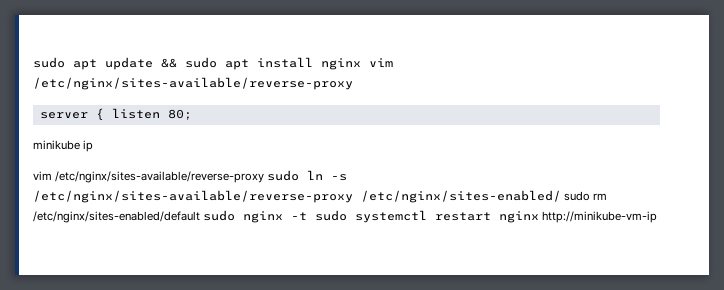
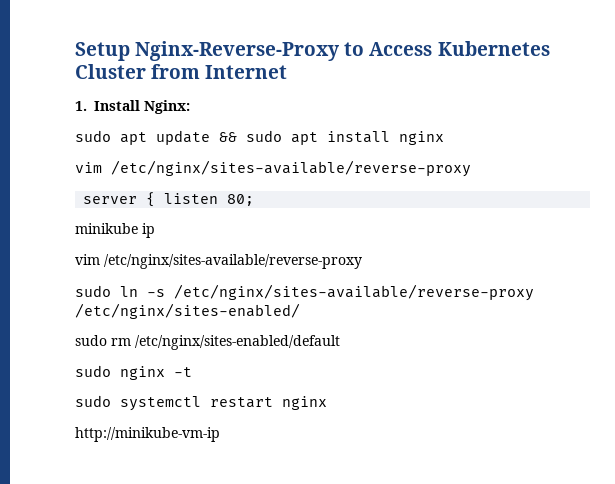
(33, 62) none -> [75,41,550,61] [75,64,288,79] [75,100,190,114] Setup Nginx-Reverse-Proxy to Access Kubernetes Cluster from Internet // 1. Install Nginx: //
(361, 64) none -> (444, 138) //
(265, 177) none -> (362, 261) //
(561, 196) none -> (300, 311) //
(200, 217) none -> (340, 342) //
(308, 216) none -> (192, 372) //
(540, 217) none -> (327, 403) //

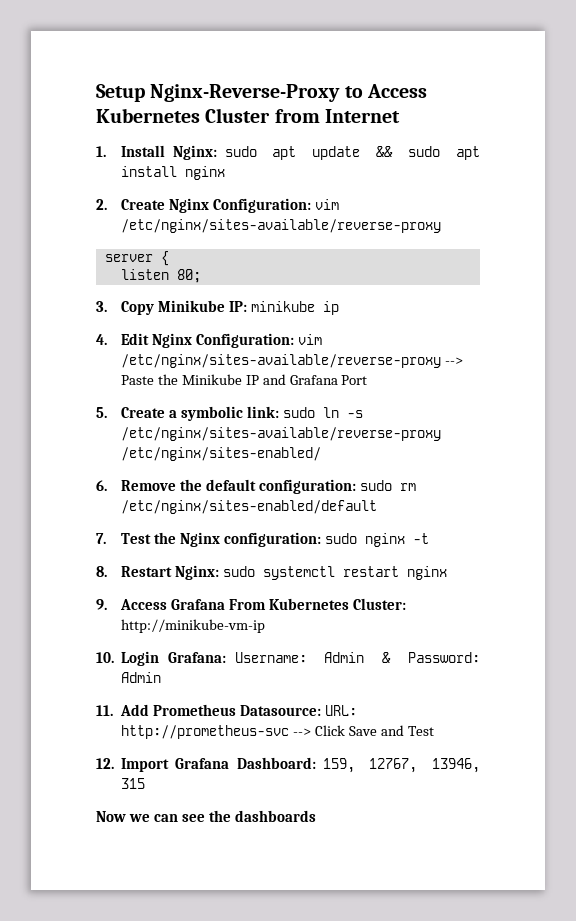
(190, 107) // -> (217, 152) none
(444, 138) none -> [96,198,311,213] 2. Create Nginx Configuration:
(156, 199) none -> (169, 258) //
[75,223,155,238] [75,254,362,269] minikube ip // vim /etc/nginx/sites-available/reverse-proxy // -> [96,300,339,315] [96,333,322,348] [120,354,463,368] [120,374,368,385] [96,406,279,421] 3. Copy Minikube IP: minikube ip // 4. Edit Nginx Configuration: vim /etc/nginx/sites-available/reverse-proxy --> Paste the Minikube IP and Grafana Port // 5. Create a symbolic link:
[75,335,340,350] sudo rm /etc/nginx/sites-enabled/default // -> [96,479,416,494] [120,500,377,514] [96,532,321,547] 6. Remove the default configuration: sudo rm /etc/nginx/sites-enabled/default // 7. Test the Nginx configuration:
(192, 372) none -> [96,565,219,580] 8. Restart Nginx:
[75,427,220,442] http://minikube-vm-ip -> [96,598,406,610] [120,619,265,633] [96,651,480,666] [121,672,162,683] [96,704,357,716] [120,725,434,739] [96,757,480,773] [121,778,146,789] [96,810,316,822] 9. Access Grafana From Kubernetes Cluster: http://minikube-vm-ip // 10. Login Grafana: Username: Admin & Password: Admin // 11. Add Prometheus Datasource: URL: http://prometheus-svc --> Click Save and Test // 12. Import Grafana Dashboard: 159, 12767, 13946, 315 // Now we can see the dashboards

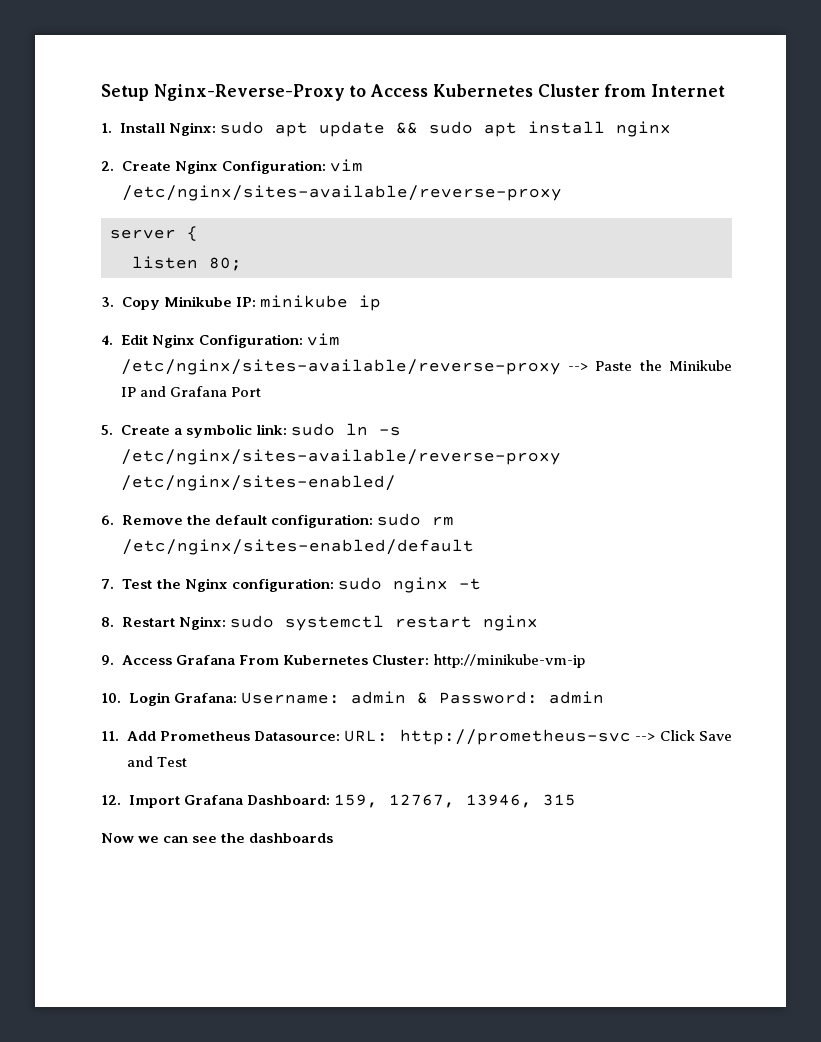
[324,652,365,663] Admin -> [350,691,406,704] admin
[121,672,162,683] Admin -> [548,691,604,704] admin

